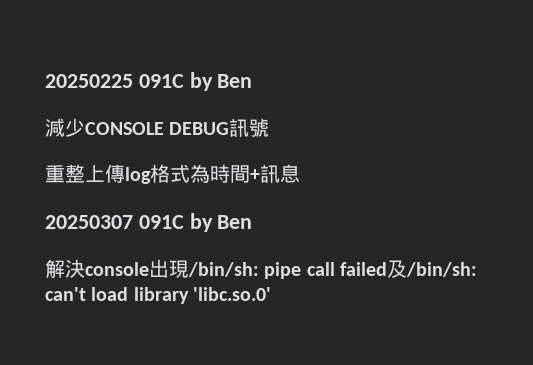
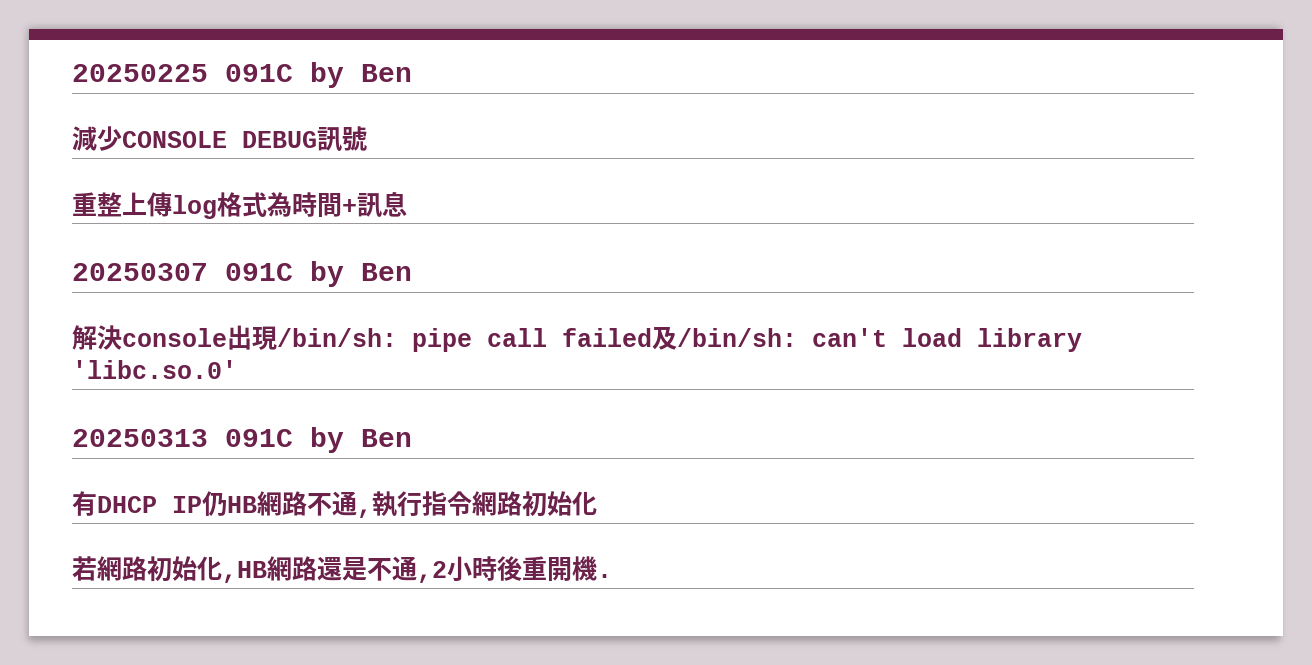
(272, 294) none -> [72,427,412,453] [72,491,597,518] [72,556,612,583] // 20250313 091C by Ben // 有DHCP IP仍HB網路不通,執行指令網路初始化 // 若網路初始化,HB網路還是不通,2小時後重開機.

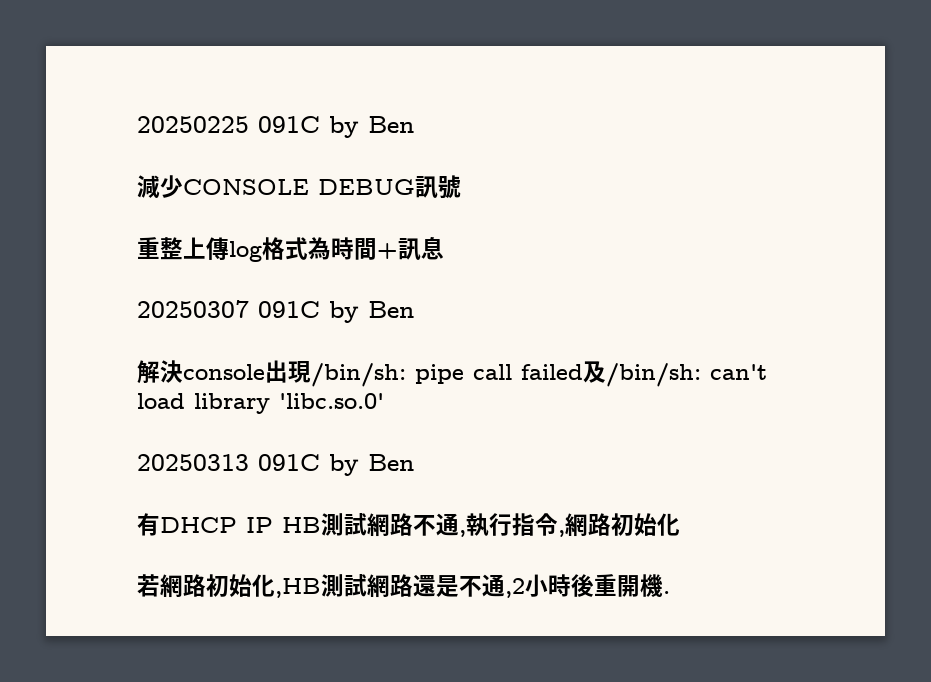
[202,491,257,517] 仍HB -> [282,513,367,536] HB測試
(472, 503) none -> [558,530,565,537] ,
(267, 572) none -> [321,574,367,597] 測試

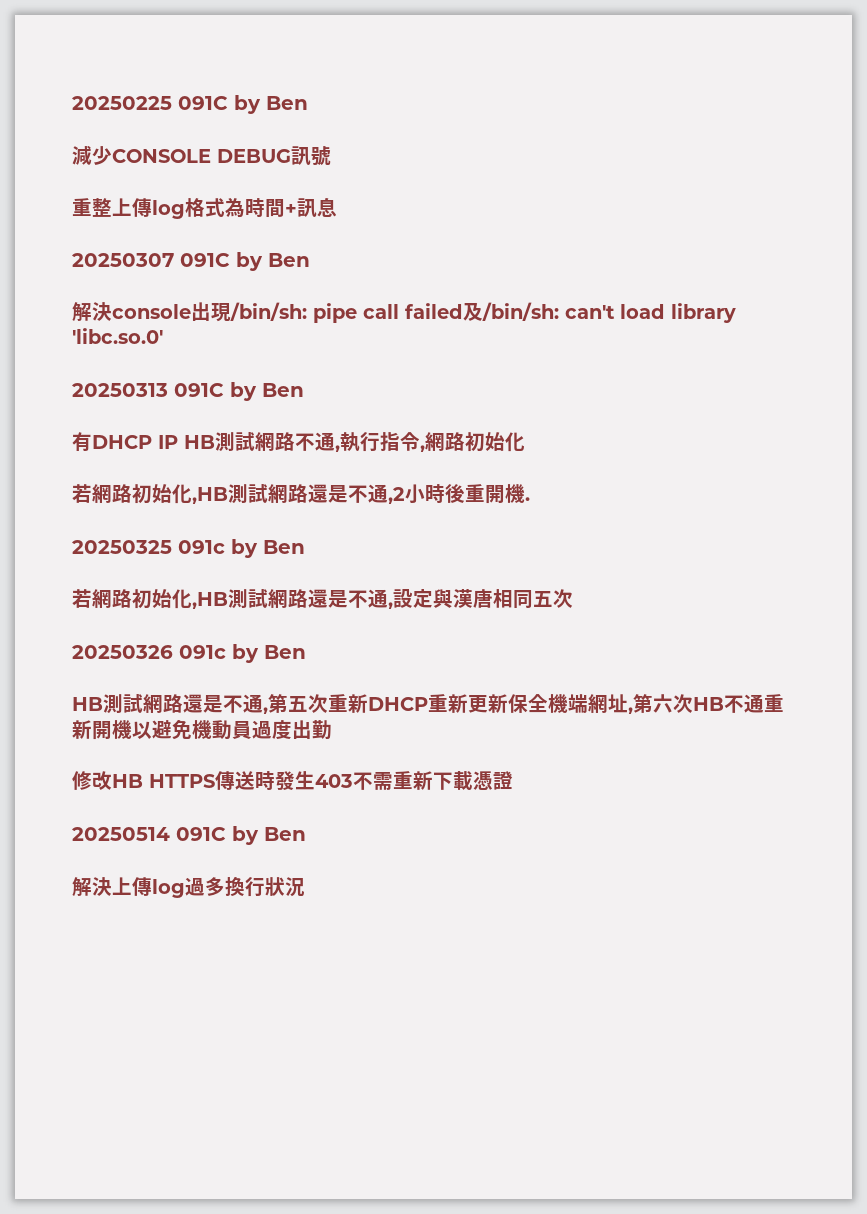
(670, 592) none -> [72,539,305,558] [72,589,573,609] [72,644,306,663] [72,694,784,714] [72,719,332,740] [72,771,513,790] [72,826,306,845] [72,876,305,898] // 20250325 091c by Ben // 若網路初始化,HB測試網路還是不通,設定與漢唐相同五次 // 20250326 091c by Ben // HB測試網路還是不通,第五次重新DHCP重新更新保全機端網址,第六次HB不通重新開機以避免機動員過度出勤 // 修改HB HTTPS傳送時發生403不需重新下載憑證 // 20250514 091C by Ben // 解決上傳log過多換行狀況

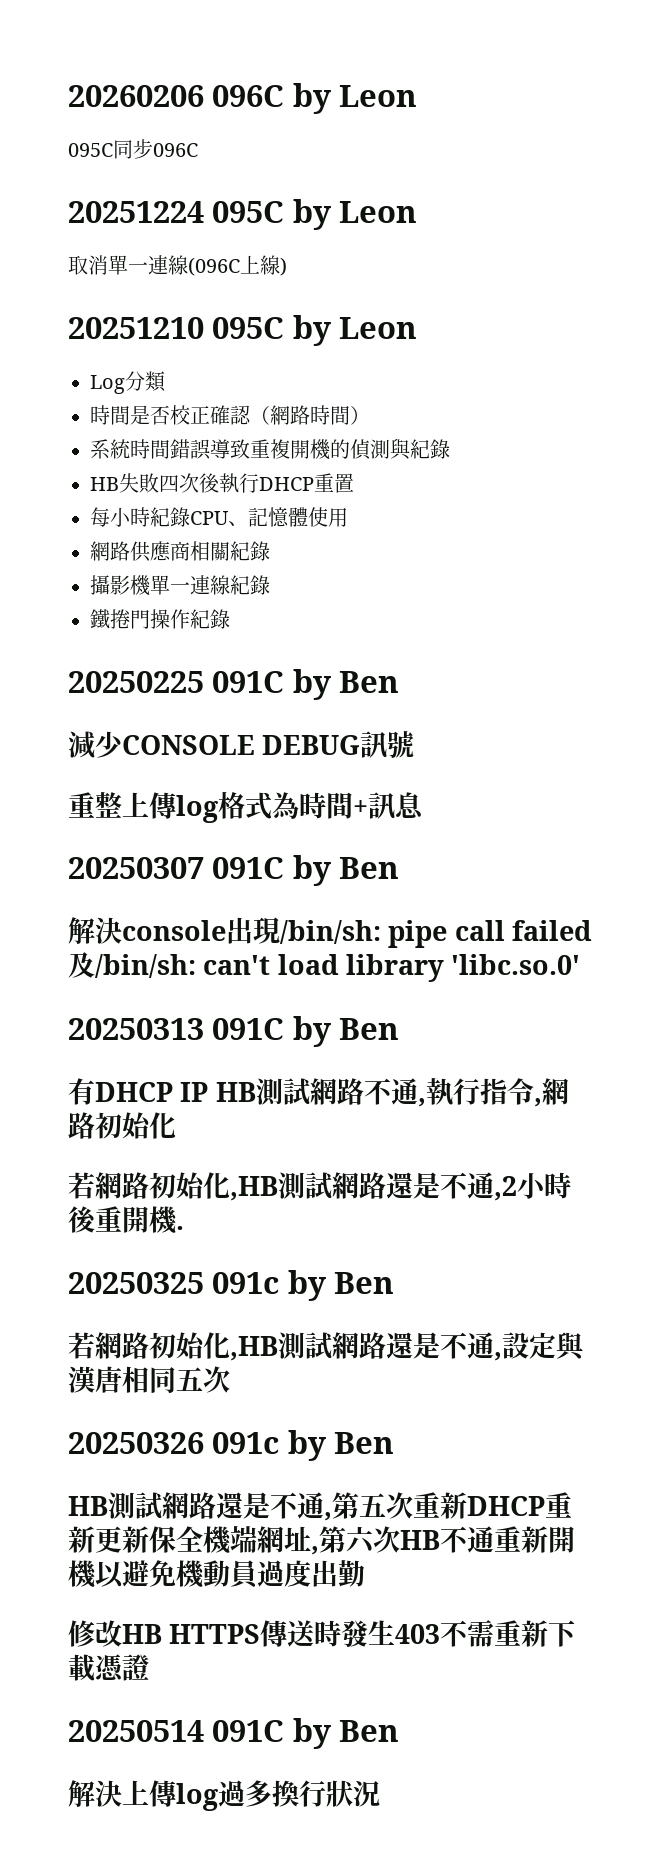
(72, 103) none -> [68,83,418,114] [68,139,198,159] [68,199,418,230] [68,255,287,276] [68,315,418,346] [90,371,166,394] [90,405,370,425] [90,438,450,460] [90,473,354,493] [90,507,348,527] [90,541,270,562] [90,575,270,596] [90,609,230,629] 20260206 096C by Leon // 095C同步096C // 20251224 095C by Leon // 取消單一連線(096C上線) // 20251210 095C by Leon // Log分類 // 時間是否校正確認（網路時間） // 系統時間錯誤導致重複開機的偵測與紀錄 // HB失敗四次後執行DHCP重置 // 每小時紀錄CPU、記憶體使用 // 網路供應商相關紀錄 // 攝影機單一連線紀錄 // 鐵捲門操作紀錄 //

